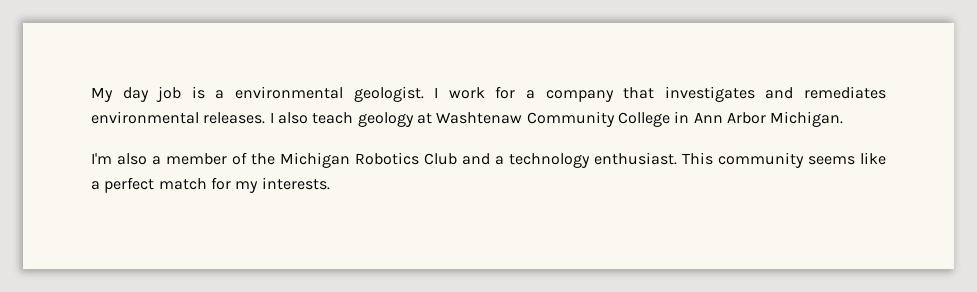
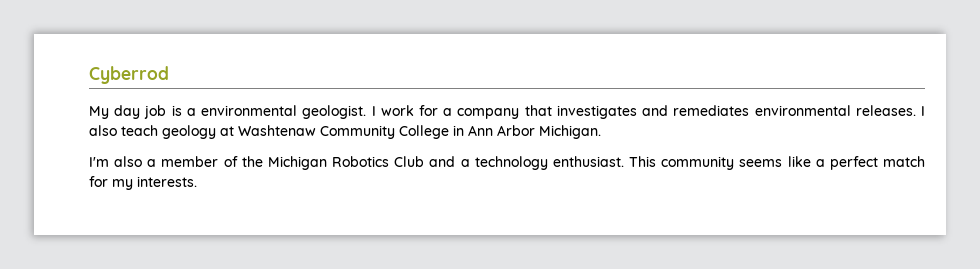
(91, 94) none -> [89,66,169,84] Cyberrod //

